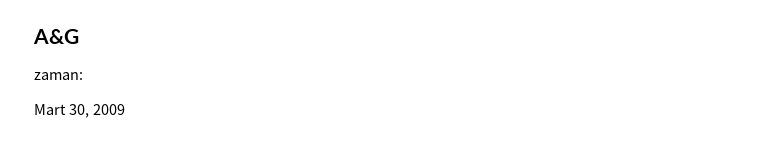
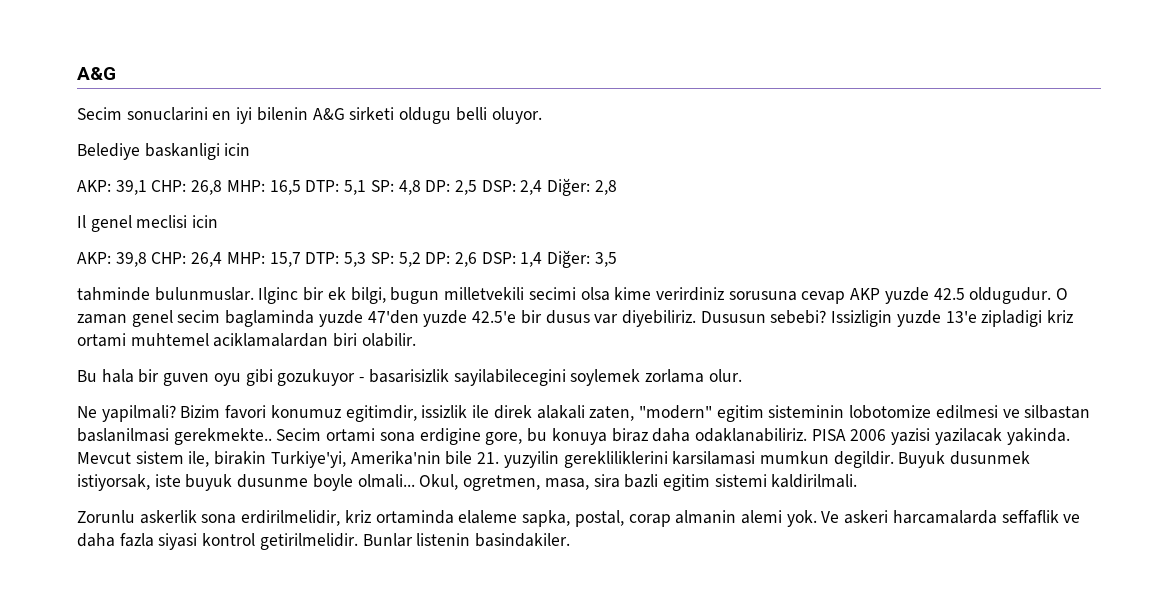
[34,72,83,80] [34,104,125,118] zaman: // Mart 30, 2009 -> [77,107,542,124] [77,143,251,160] [77,178,617,196] [77,215,219,232] [77,250,617,268] [77,287,1069,304] [77,310,1074,327] [77,333,416,347] [77,369,742,386] [77,405,1091,422] [77,428,1070,445] [77,451,1031,468] [77,474,858,491] [77,510,1081,527] [77,533,571,550] Secim sonuclarini en iyi bilenin A&G sirketi oldugu belli oluyor. // Belediye baskanligi icin // AKP: 39,1 CHP: 26,8 MHP: 16,5 DTP: 5,1 SP: 4,8 DP: 2,5 DSP: 2,4 Diğer: 2,8 // Il genel meclisi icin // AKP: 39,8 CHP: 26,4 MHP: 15,7 DTP: 5,3 SP: 5,2 DP: 2,6 DSP: 1,4 Diğer: 3,5 // tahminde bulunmuslar. Ilginc bir ek bilgi, bugun milletvekili secimi olsa kime verirdiniz sorusuna cevap AKP yuzde 42.5 oldugudur. O zaman genel secim baglaminda yuzde 47'den yuzde 42.5'e bir dusus var diyebiliriz. Dususun sebebi? Issizligin yuzde 13'e zipladigi kriz ortami muhtemel aciklamalardan biri olabilir. // Bu hala bir guven oyu gibi gozukuyor - basarisizlik sayilabilecegini soylemek zorlama olur. // Ne yapilmali? Bizim favori konumuz egitimdir, issizlik ile direk alakali zaten, "modern" egitim sisteminin lobotomize edilmesi ve silbastan baslanilmasi gerekmekte.. Secim ortami sona erdigine gore, bu konuya biraz daha odaklanabiliriz. PISA 2006 yazisi yazilacak yakinda. Mevcut sistem ile, birakin Turkiye'yi, Amerika'nin bile 21. yuzyilin gerekliliklerini karsilamasi mumkun degildir. Buyuk dusunmek istiyorsak, iste buyuk dusunme boyle olmali... Okul, ogretmen, masa, sira bazli egitim sistemi kaldirilmali. // Zorunlu askerlik sona erdirilmelidir, kriz ortaminda elaleme sapka, postal, corap almanin alemi yok. Ve askeri harcamalarda seffaflik ve daha fazla siyasi kontrol getirilmelidir. Bunlar listenin basindakiler.

